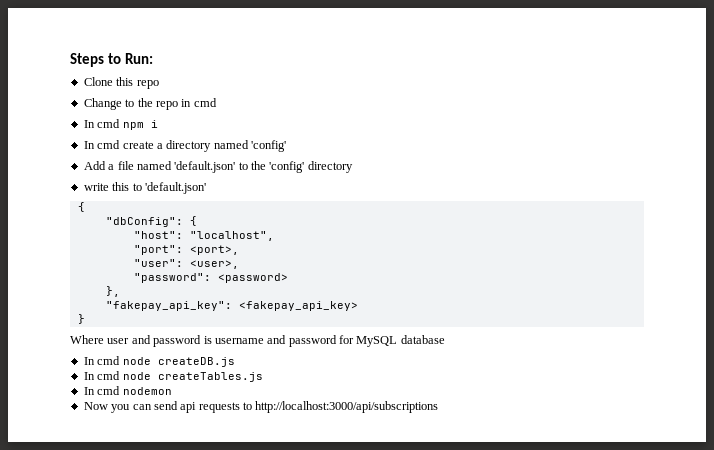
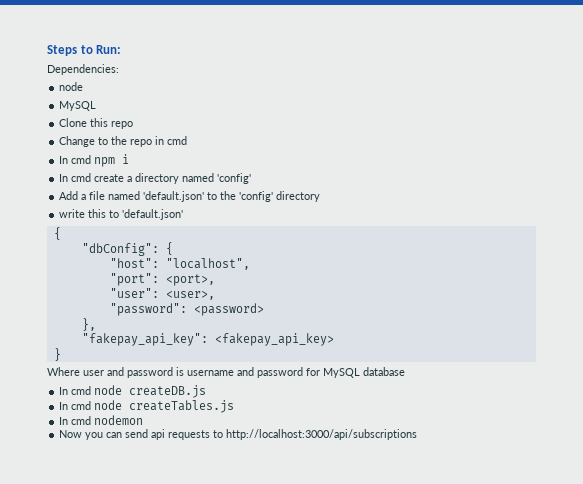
(153, 58) none -> [47,64,119,75] [59,82,84,91] [59,101,97,111] // Dependencies: // node // MySQL

